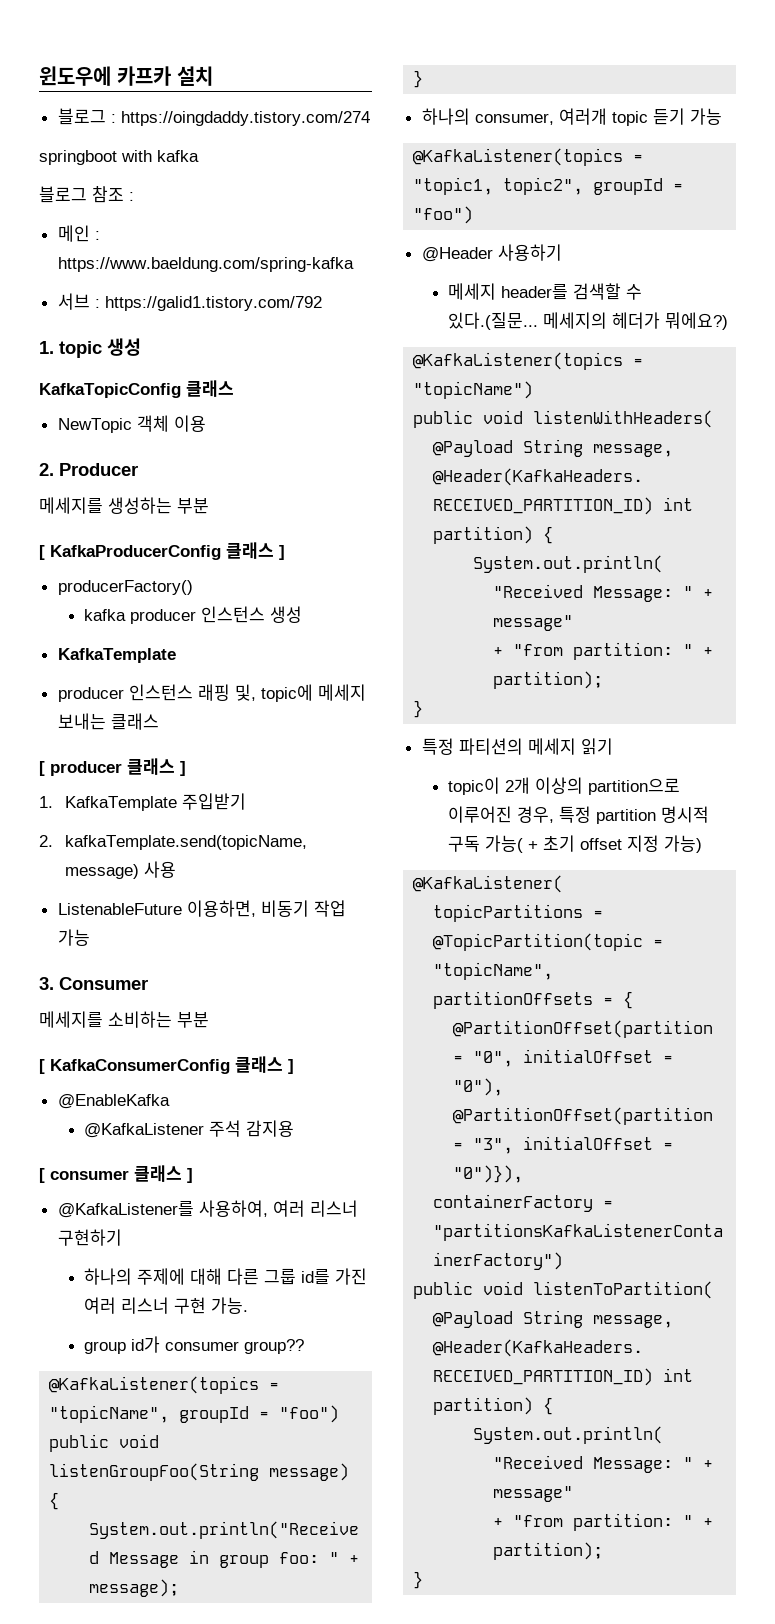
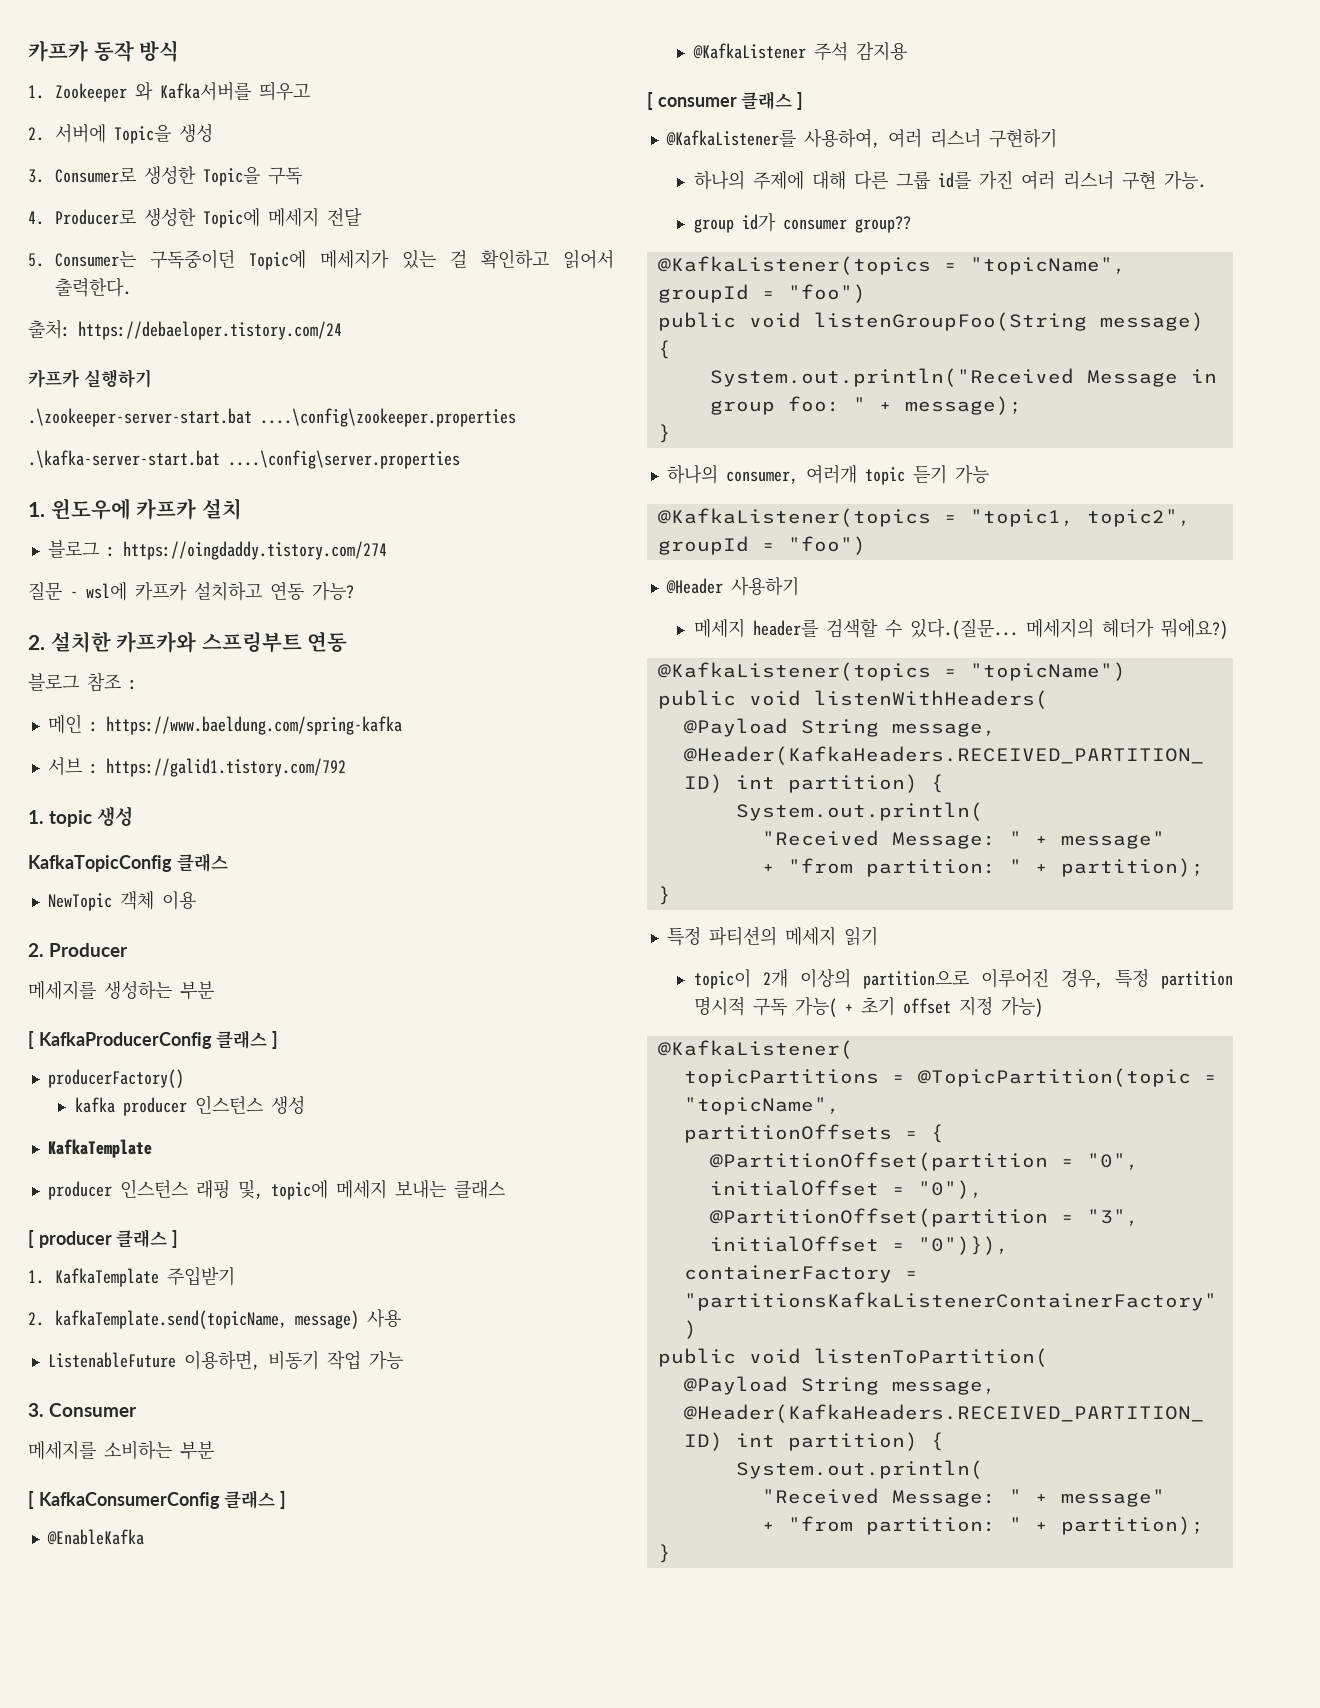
(39, 76) none -> [28,40,180,62] [28,81,310,102] [28,124,213,144] [28,166,302,186] [28,207,362,228] [28,249,614,270] [54,277,131,297] [28,319,342,340] [28,369,152,388] [28,408,516,427] [28,450,460,469] [28,502,45,517] 카프카 동작 방식 // 1. Zookeeper 와 Kafka서버를 띄우고 // 2. 서버에 Topic을 생성 // 3. Consumer로 생성한 Topic을 구독 // 4. Producer로 생성한 Topic에 메세지 전달 // 5. Consumer는 구독중이던 Topic에 메세지가 있는 걸 확인하고 읽어서 출력한다. // 출처: https://debaeloper.tistory.com/24 // 카프카 실행하기 // .\zookeeper-server-start.bat ....\config\zookeeper.properties // .\kafka-server-start.bat ....\config\server.properties // 1.
[39,150,199,165] springboot with kafka -> [28,582,354,601] [28,631,348,653] 질문 - wsl에 카프카 설치하고 연동 가능? // 2. 설치한 카프카와 스프링부트 연동

